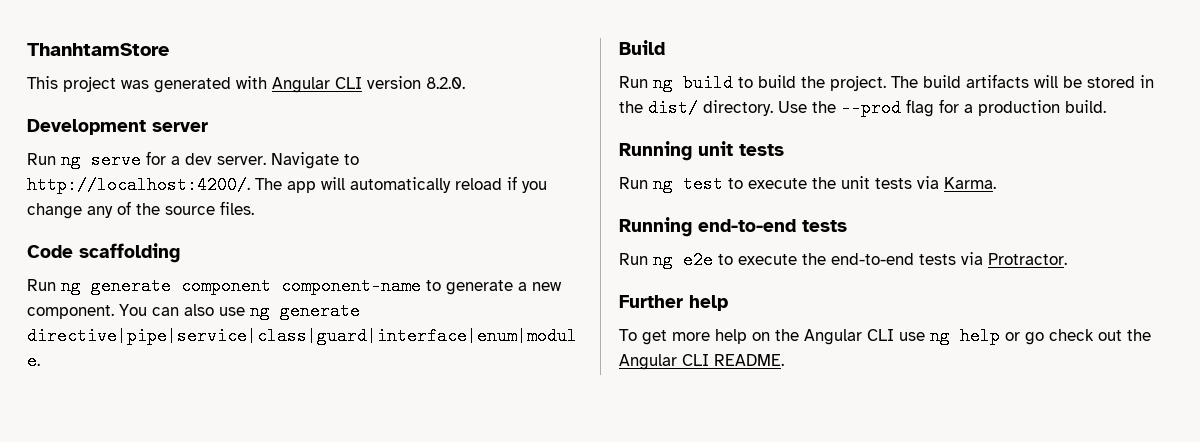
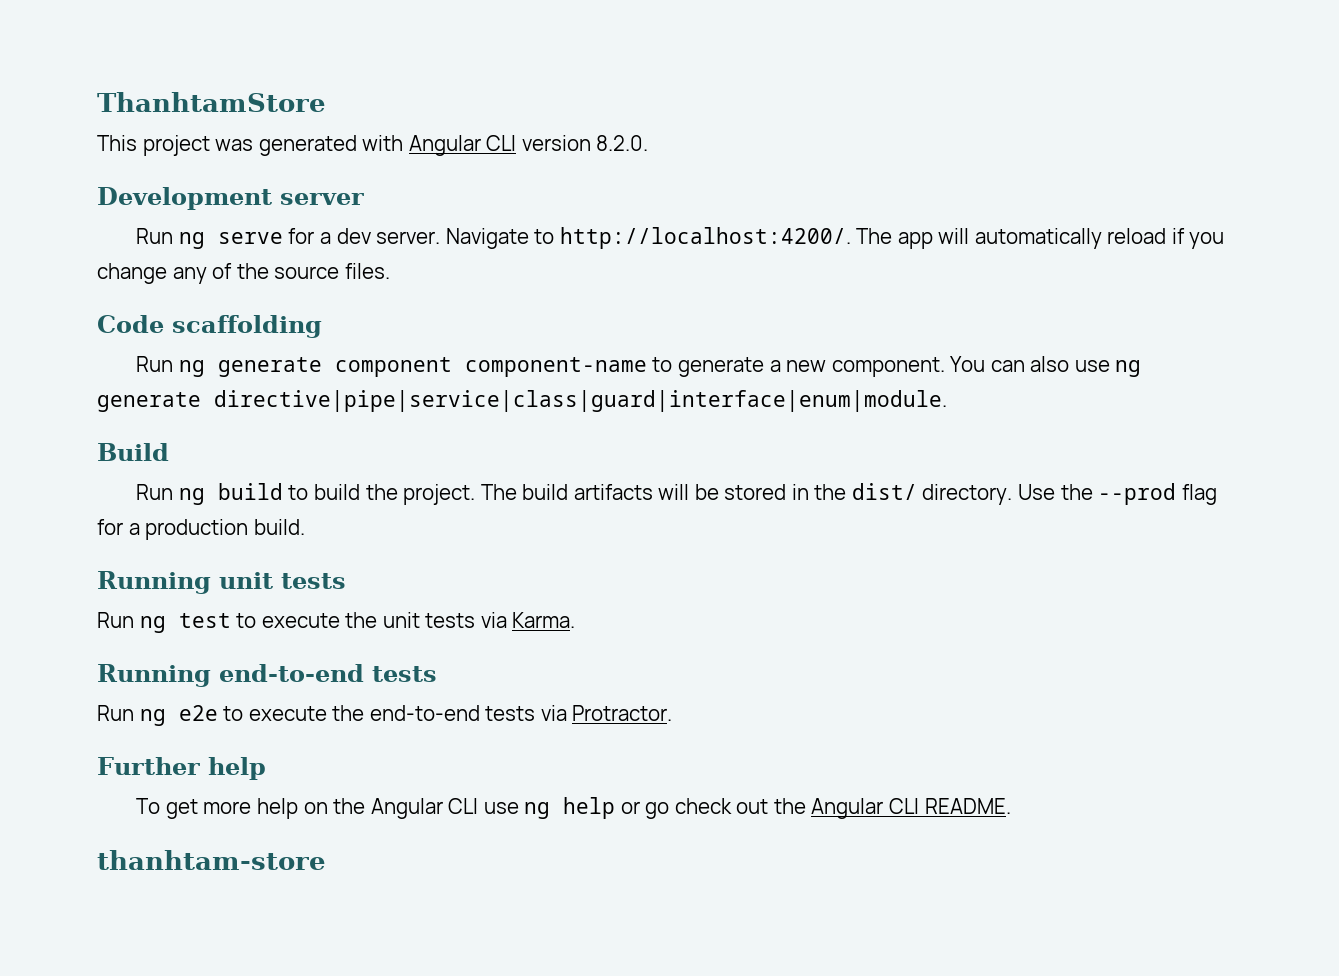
(784, 360) none -> [97,850,326,870] // thanhtam-store

